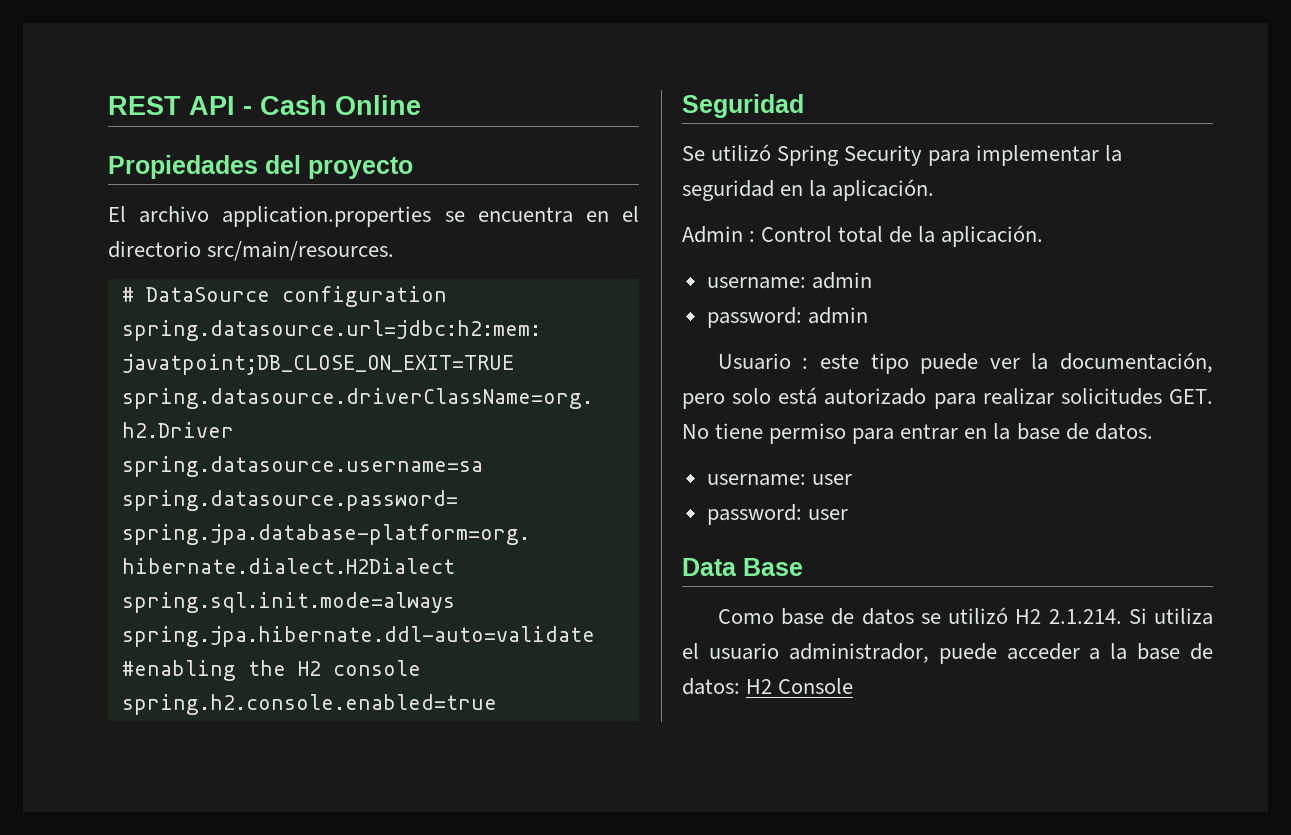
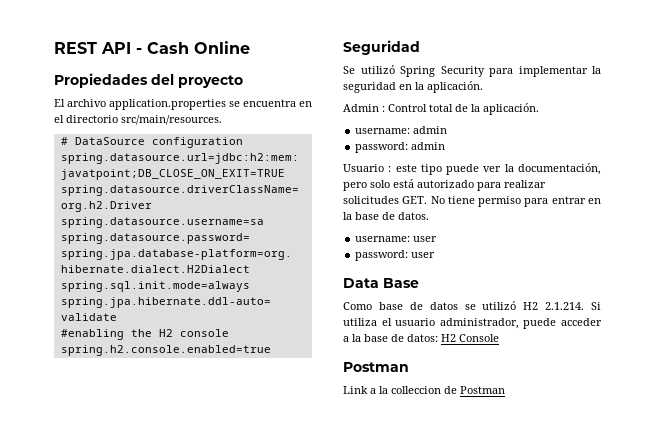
(854, 686) none -> [343,362,409,372] [343,386,505,394] // Postman // Link a la colleccion de Postman

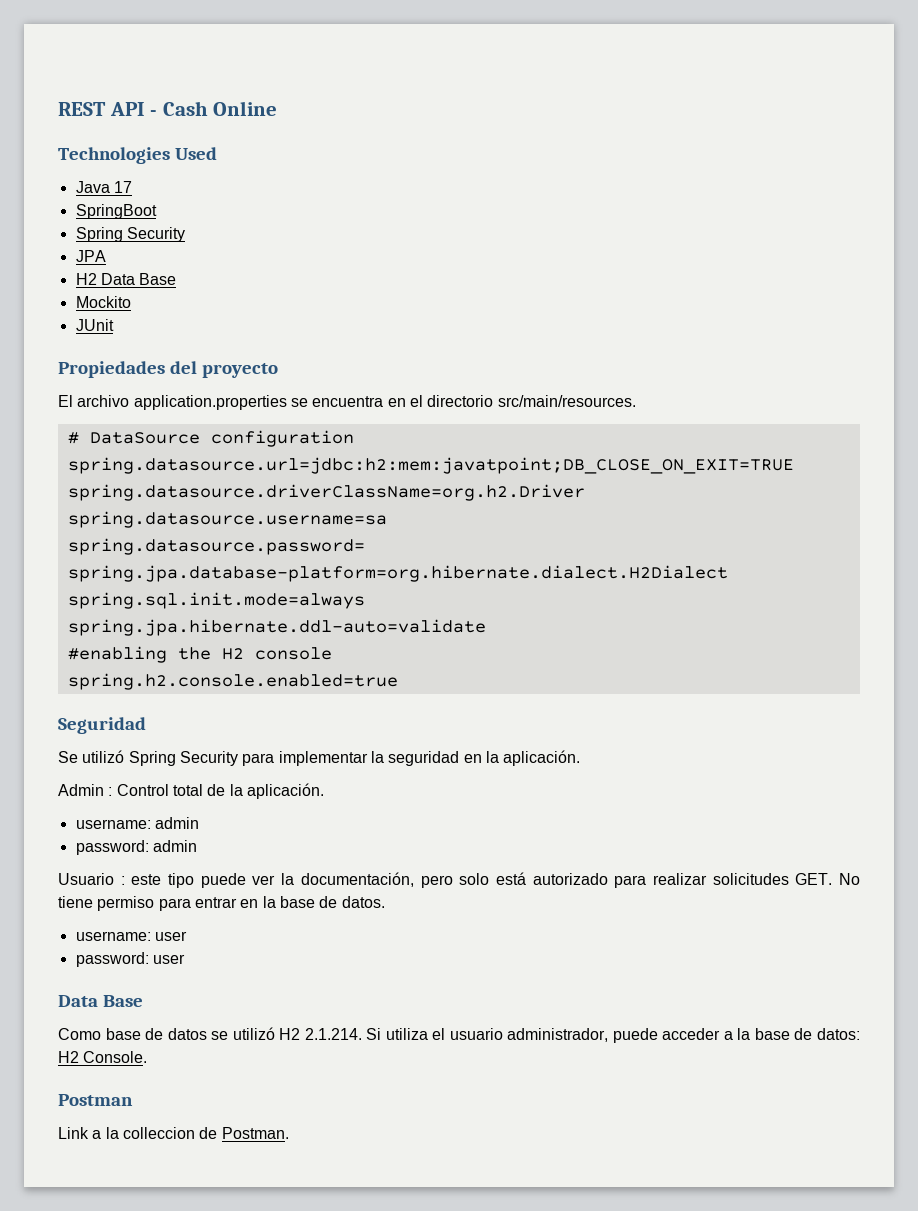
(250, 47) none -> [58,147,218,164] [75,181,132,193] [75,204,157,219] [75,227,185,242] [75,250,106,262] [75,273,177,285] [75,296,131,308] [75,319,114,331] // Technologies Used // Java 17 // SpringBoot // Spring Security // JPA // H2 Data Base // Mockito // JUnit
[459,334,499,342] Console -> [83,1051,148,1063] Console.
[460,386,505,394] Postman -> [221,1127,289,1139] Postman.

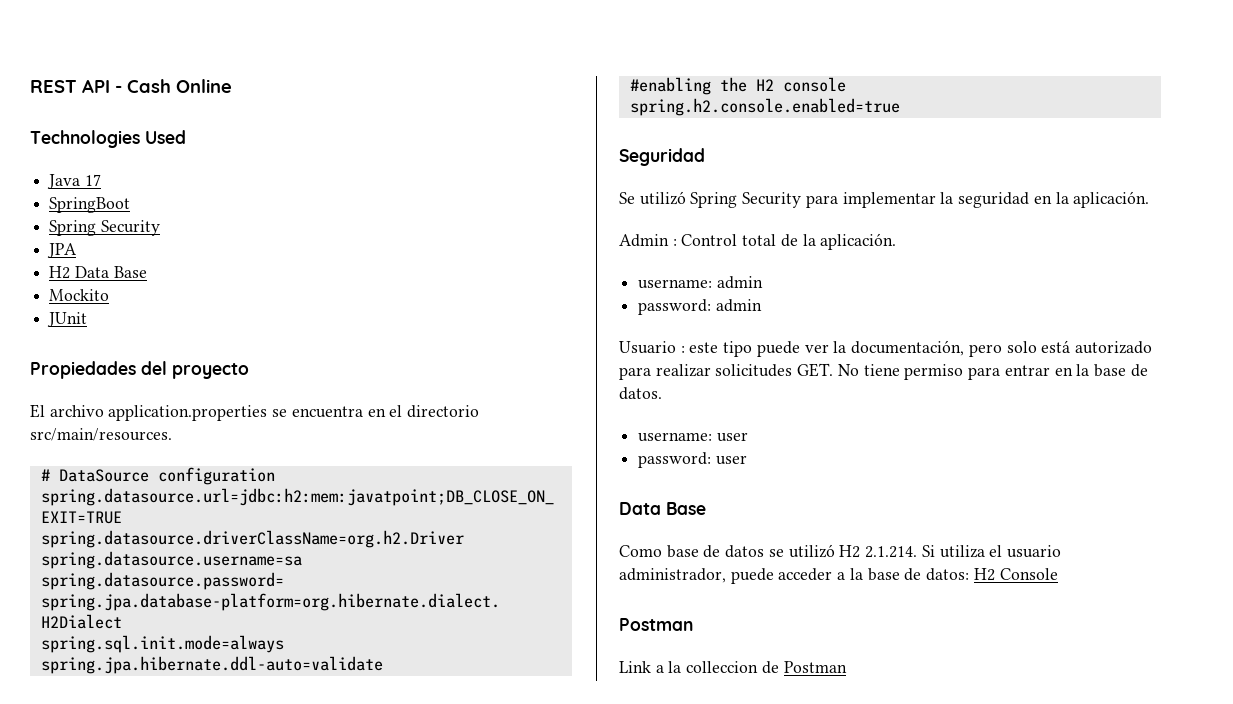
[83,1051,148,1063] Console. -> [999,568,1058,580] Console
[221,1127,289,1139] Postman. -> [783,661,847,673] Postman

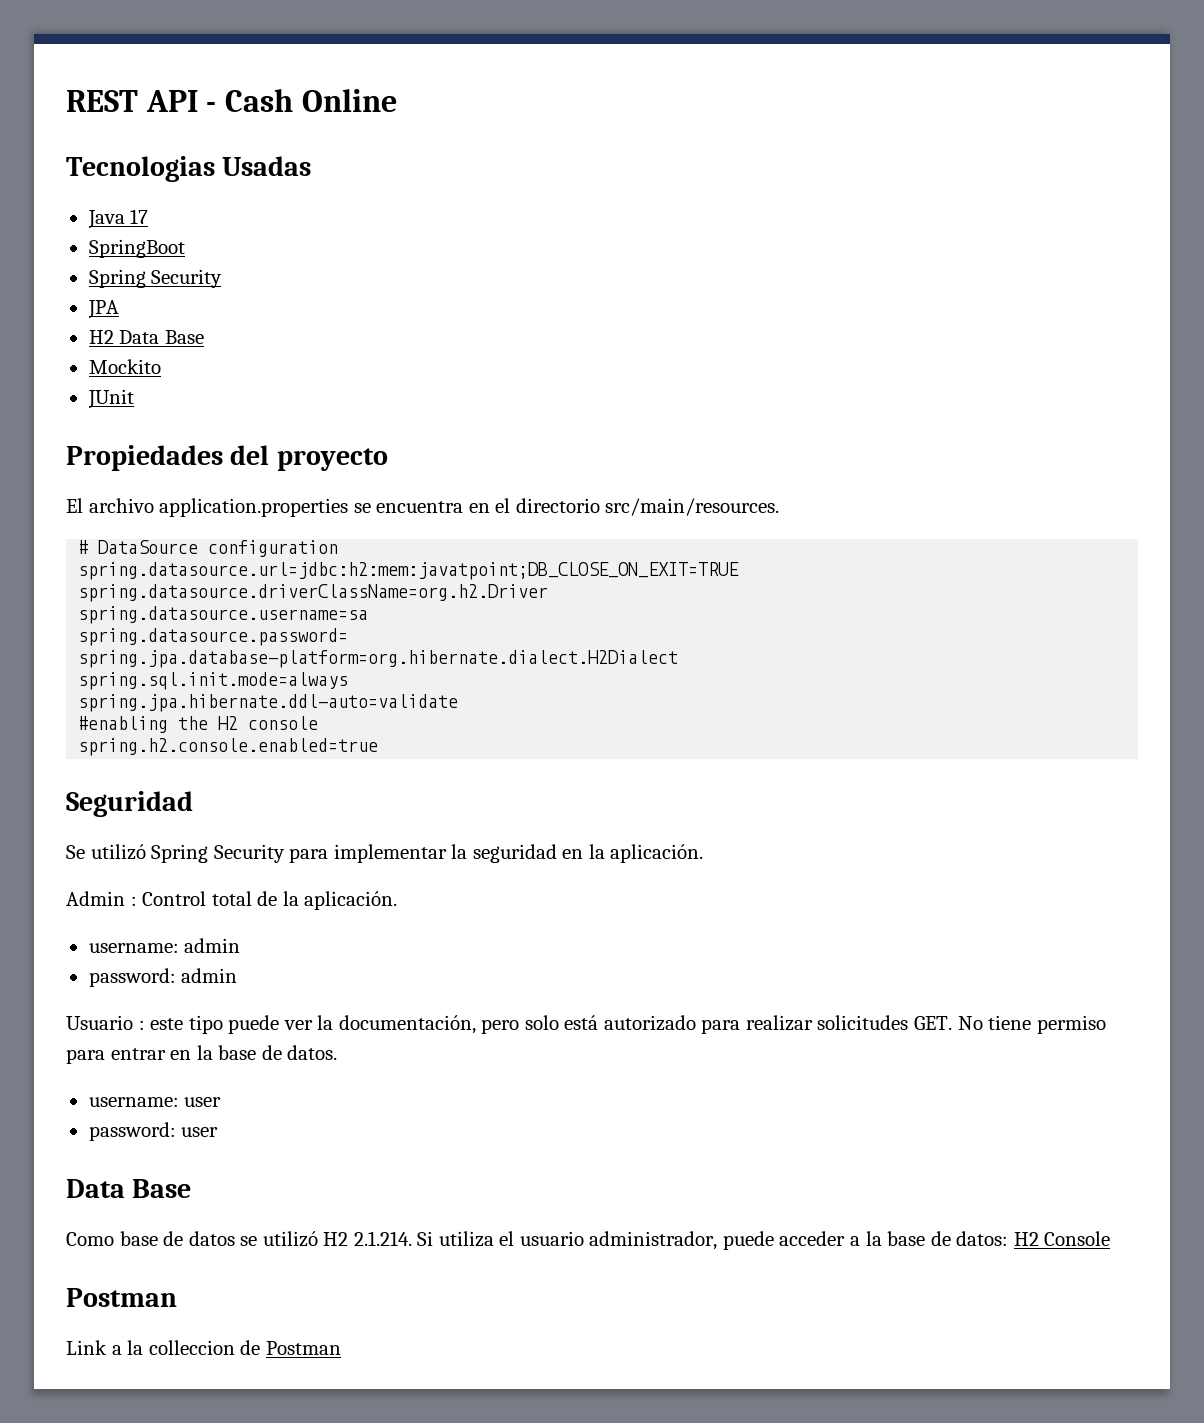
[30,130,186,148] Technologies Used -> [66,156,312,182] Tecnologias Usadas

